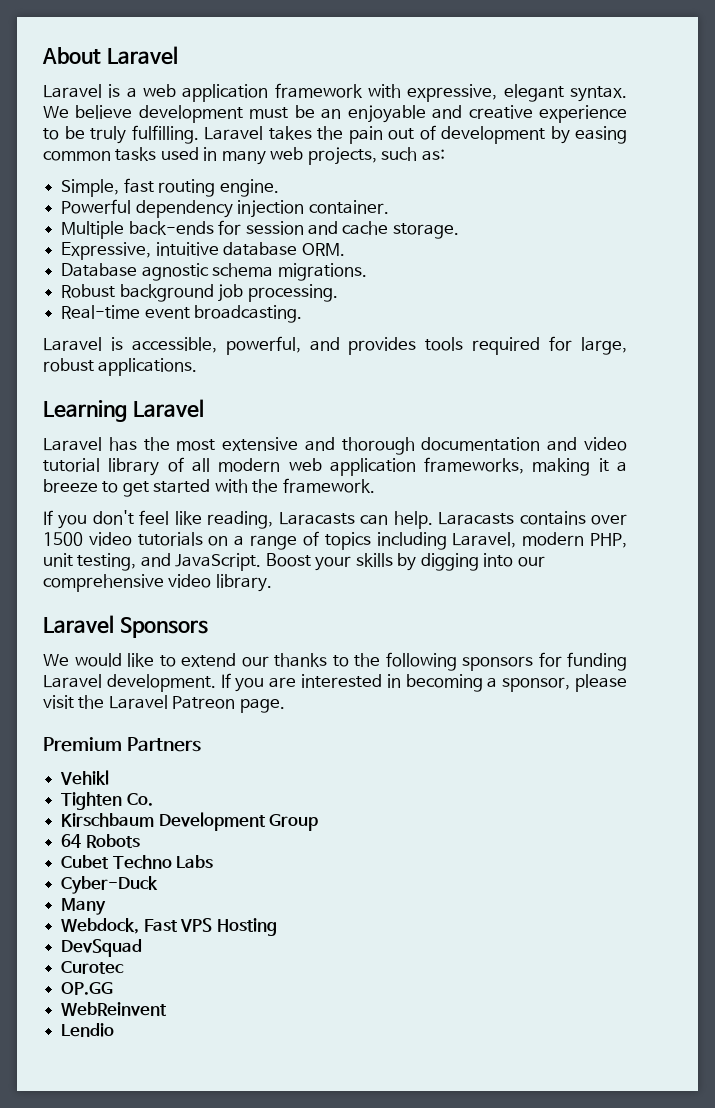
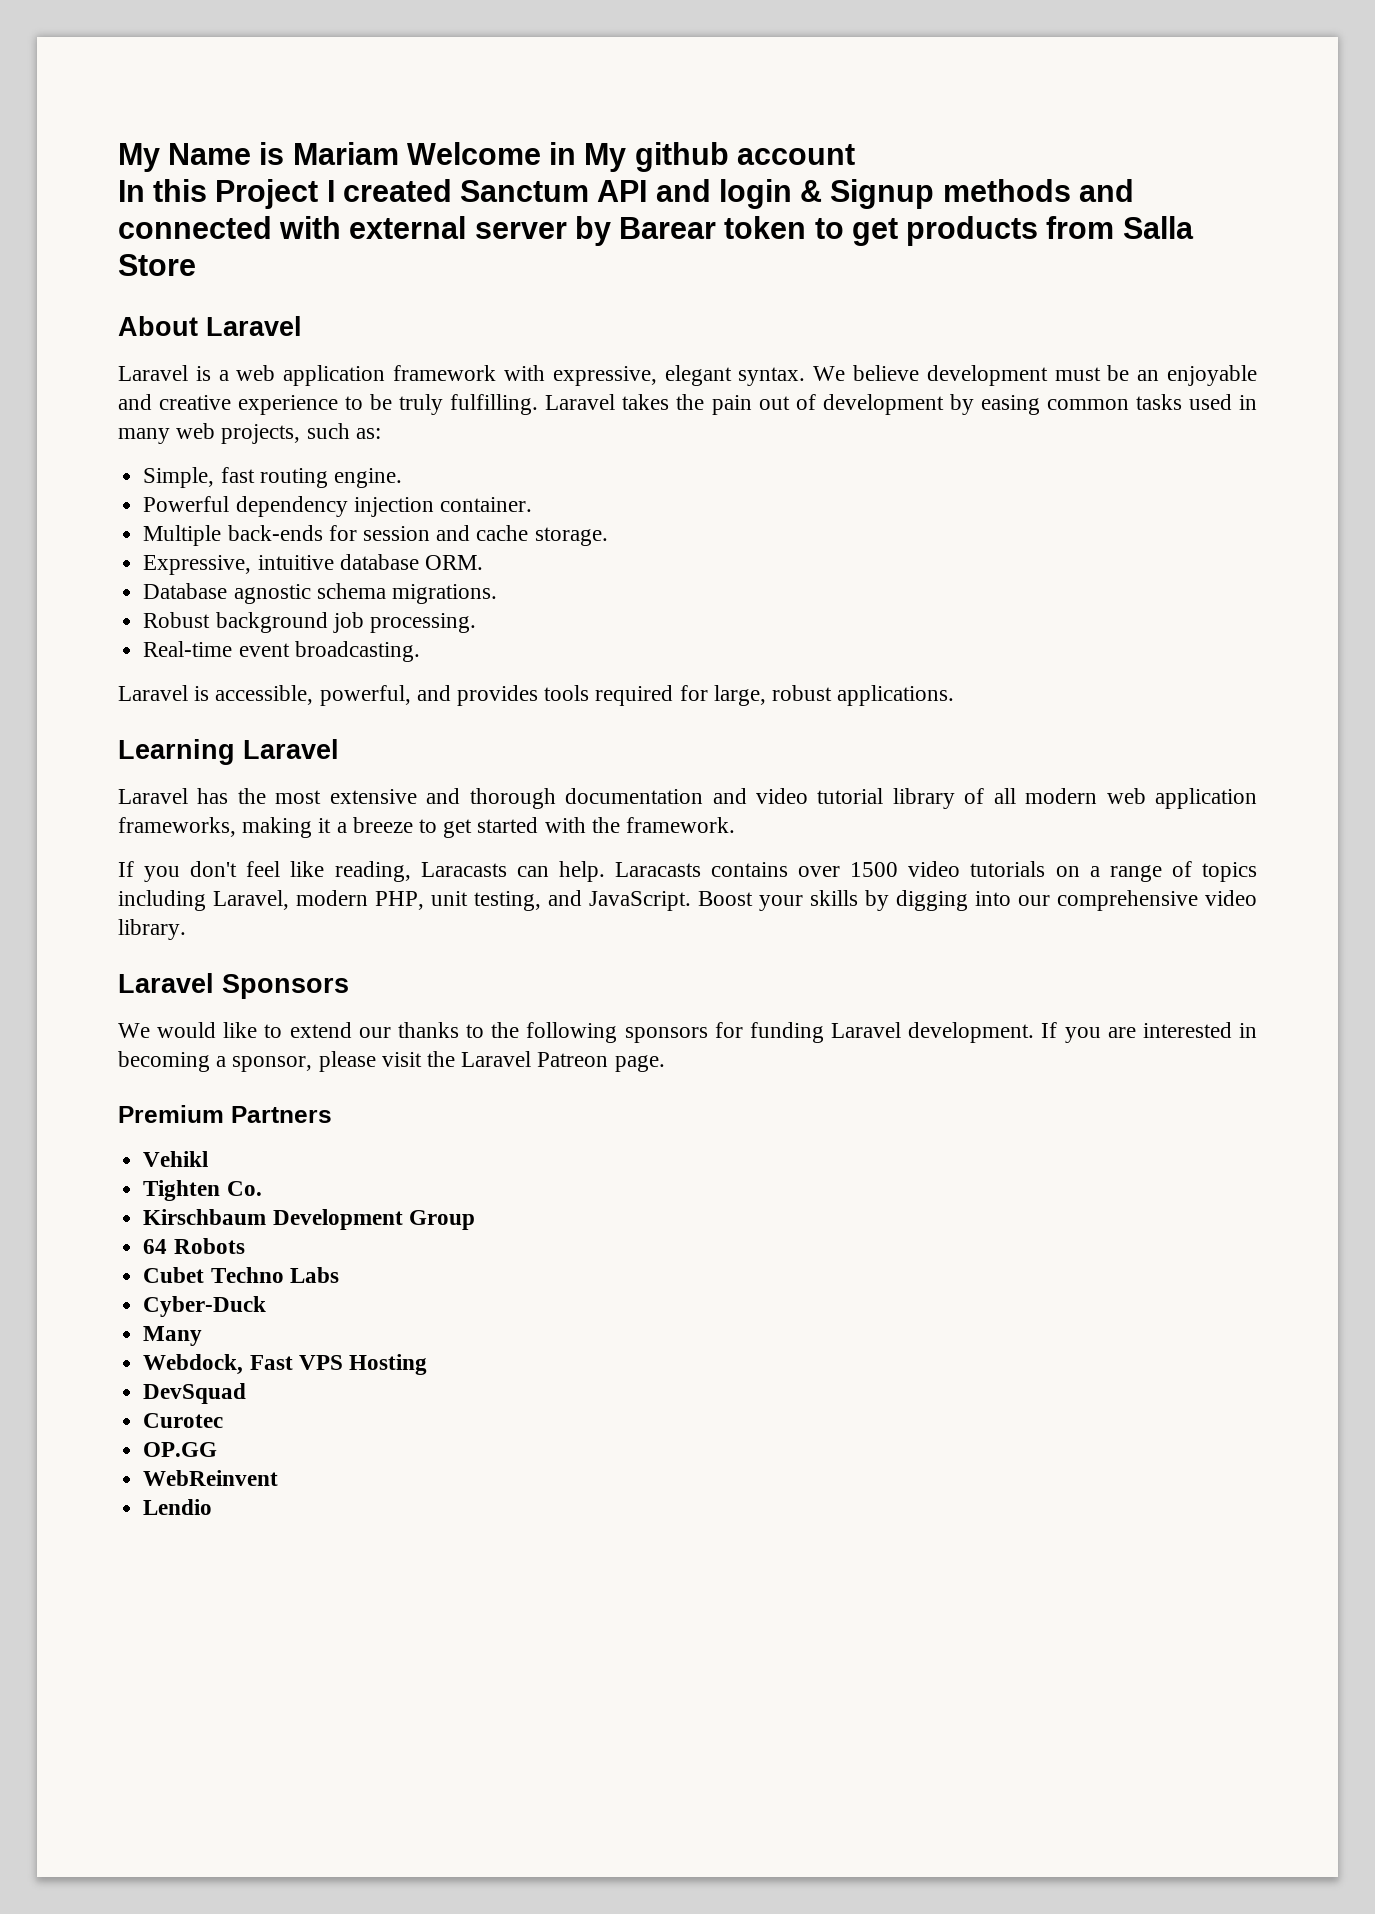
(42, 55) none -> [118,142,855,172] [118,179,1134,209] [118,216,1194,246] [118,254,196,276] My Name is Mariam Welcome in My github account // In this Project I created Sanctum API and login & Signup methods and connected with external server by Barear token to get products from Salla Store //

